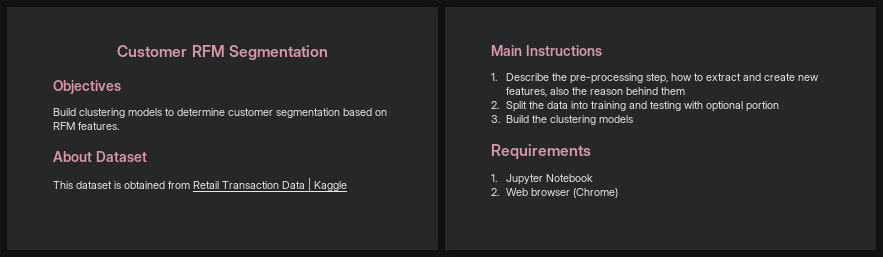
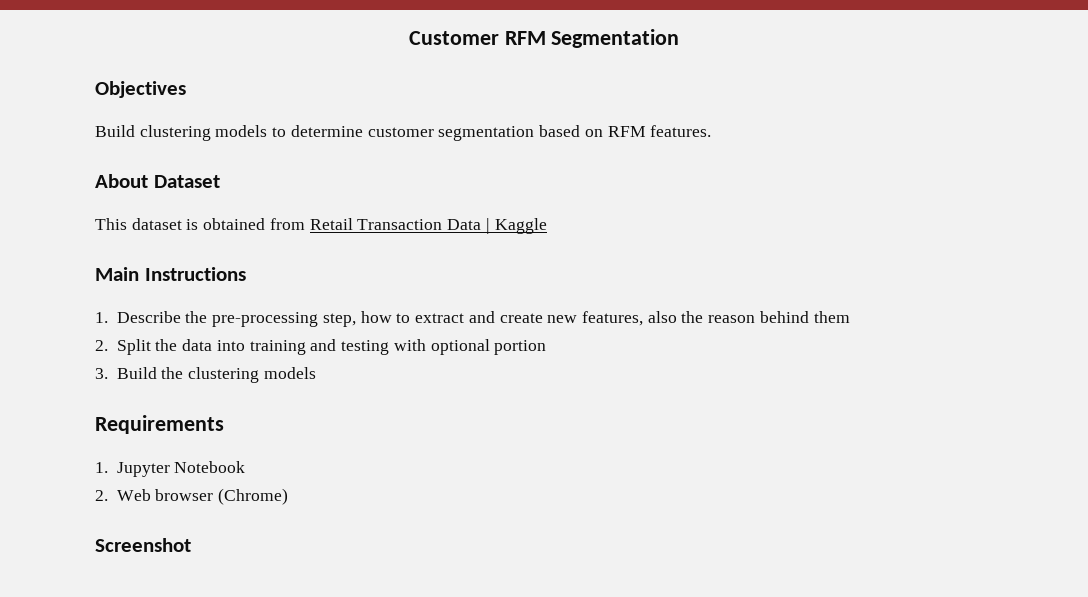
(618, 193) none -> [95,538,191,552] // Screenshot

